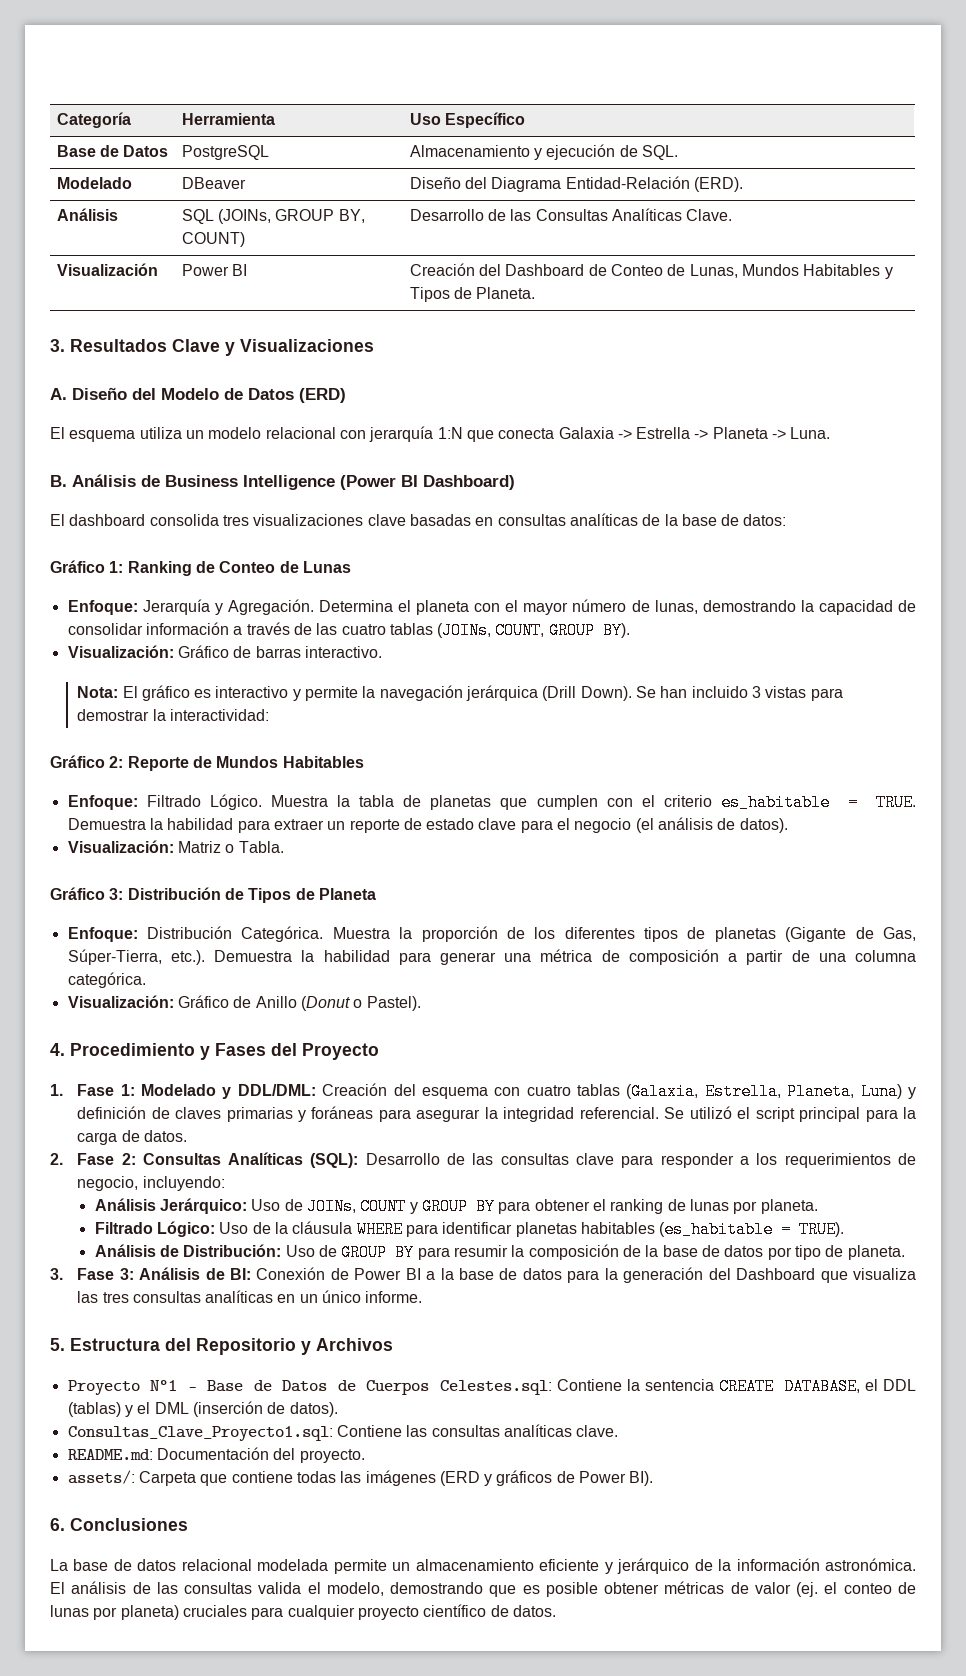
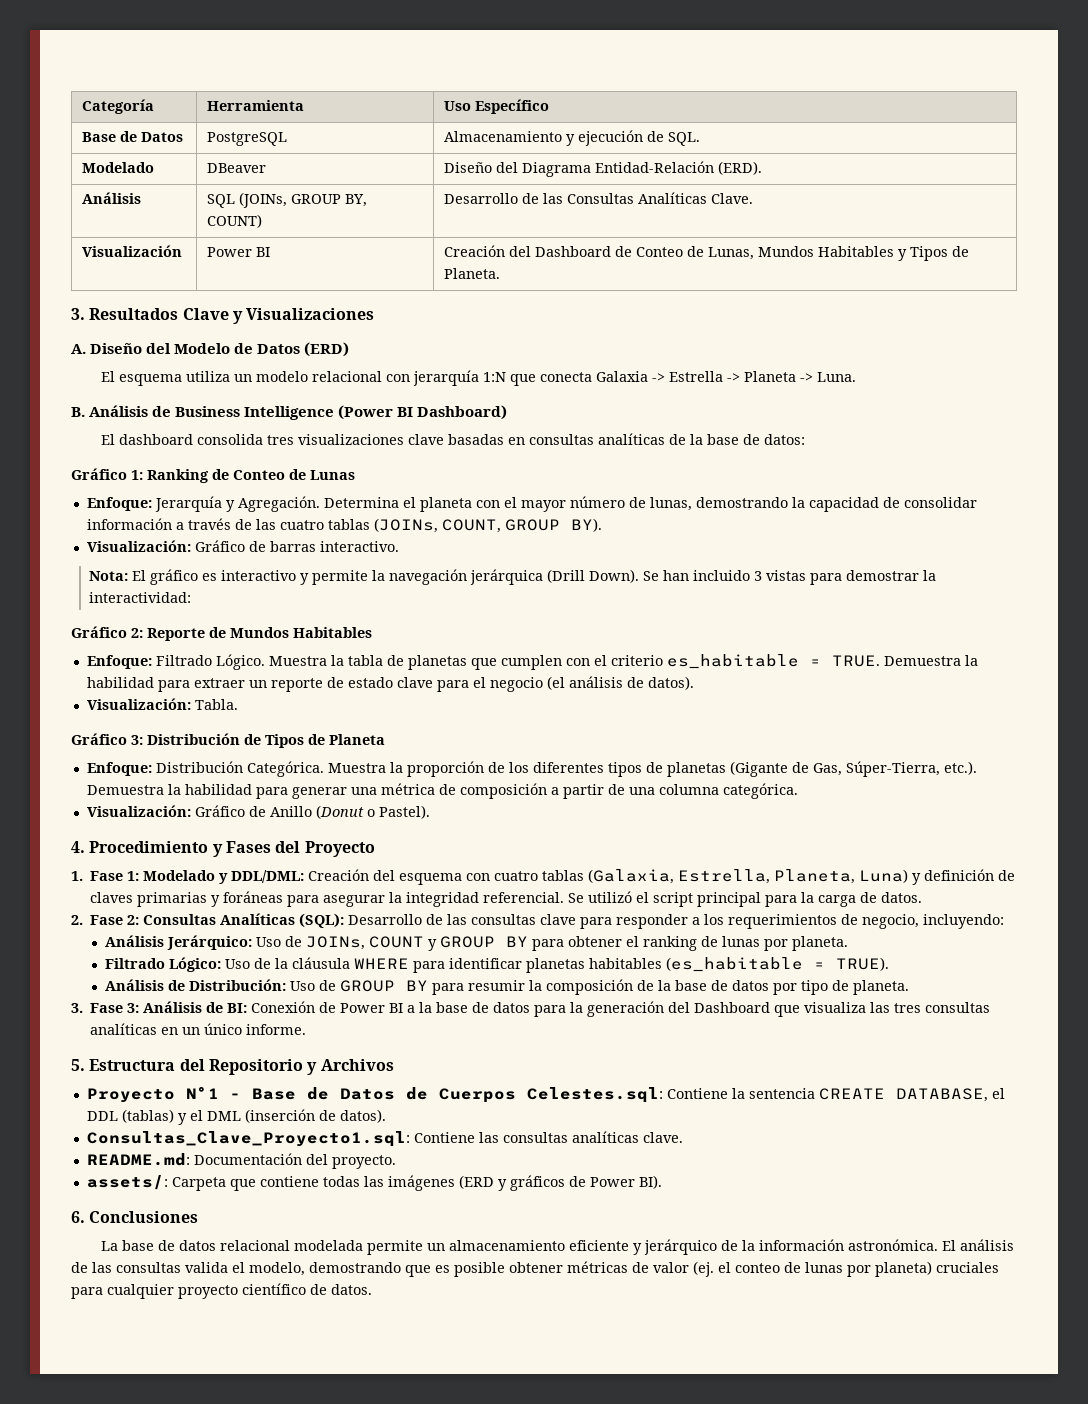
[177,841,235,853] Matriz o -> (191, 704) none

